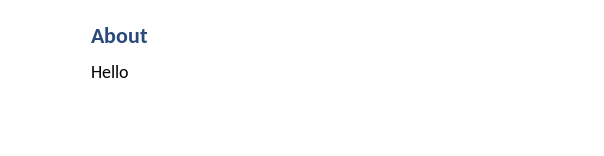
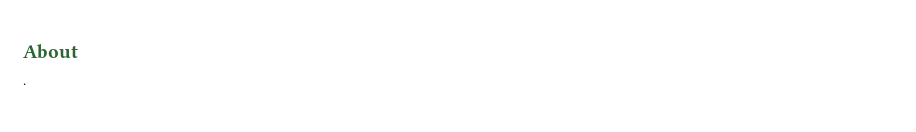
[91,65,129,78] Hello -> [23,83,26,85] .

